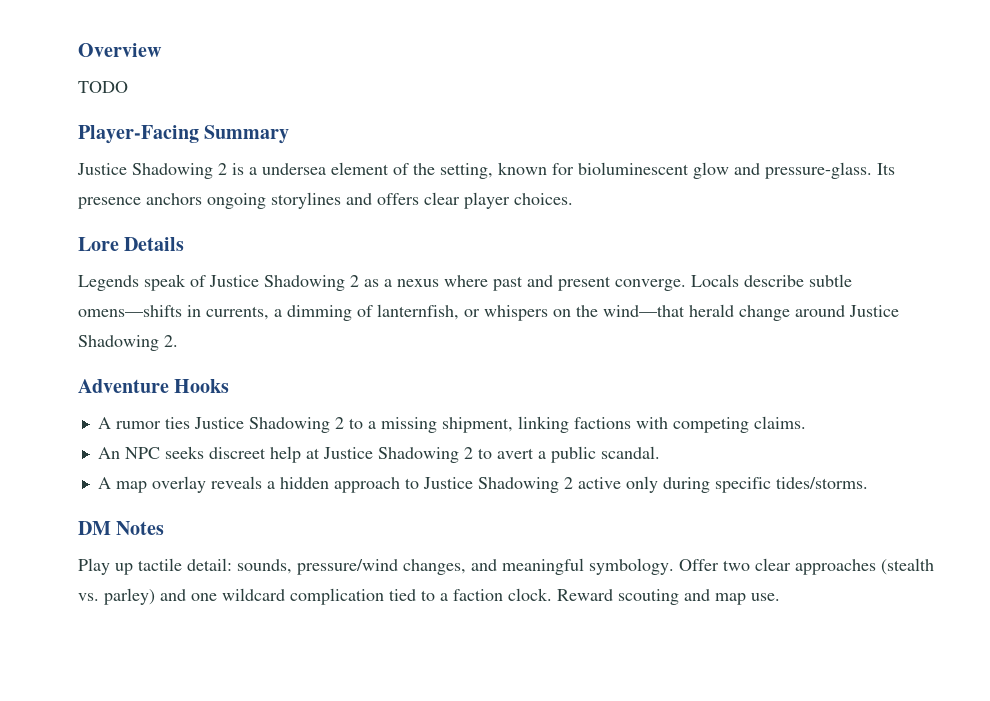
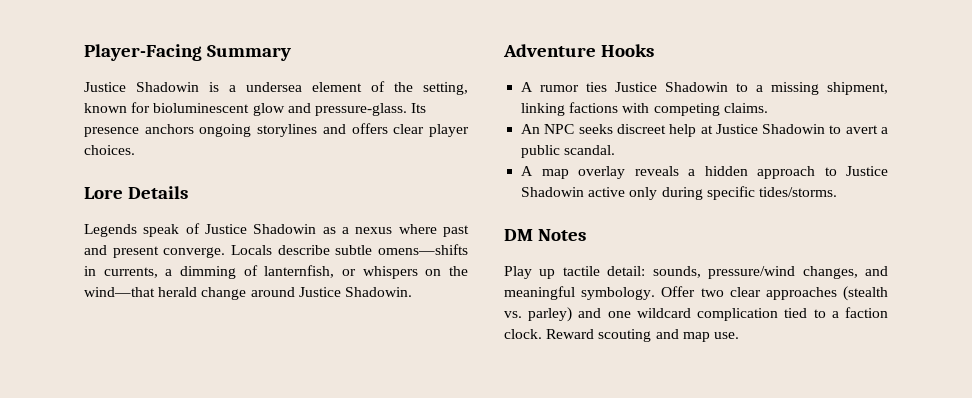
[78,43,162,57] [78,81,128,93] Overview // TODO // -> (84, 52) none
[132,163,227,179] Shadowing 2 -> [136,82,199,92] Shadowin
[264,275,359,291] Shadowing 2 -> [253,224,317,234] Shadowin
[78,335,178,351] Shadowing 2. -> [344,287,412,297] Shadowin.
[248,417,344,433] Shadowing 2 -> [665,82,729,92] Shadowin
[377,447,473,463] Shadowing 2 -> [762,124,826,134] Shadowin
[477,477,573,493] Shadowing 2 -> [521,187,585,197] Shadowin

